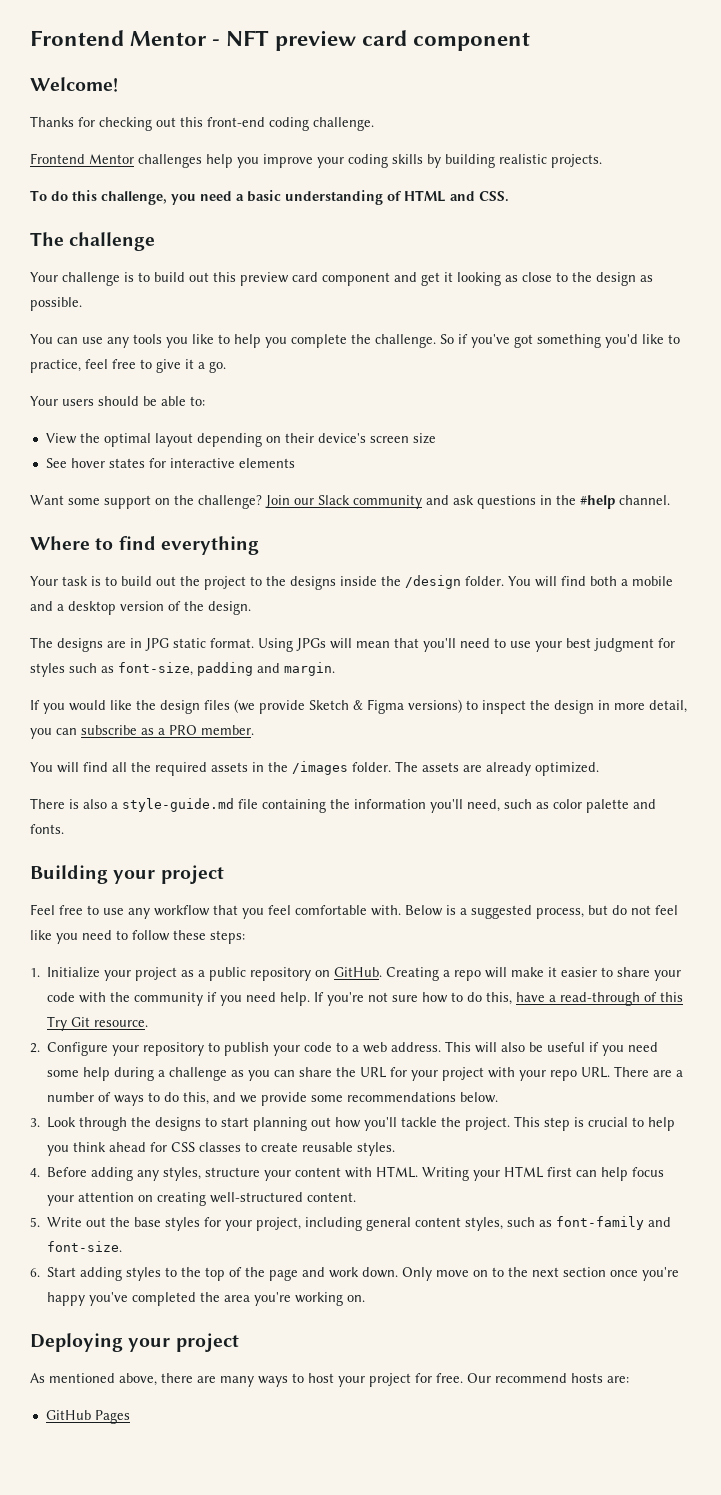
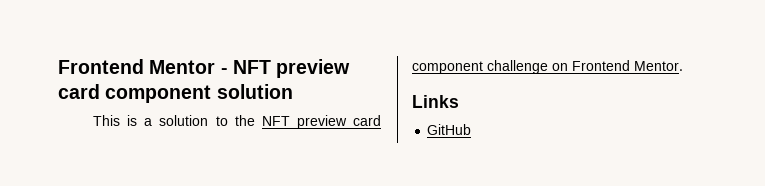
[30,77,118,92] [30,116,374,131] [30,153,602,168] [30,190,509,205] [30,232,156,251] [30,272,653,286] [30,297,82,311] [30,334,680,348] [30,359,226,373] [30,396,205,406] [45,433,436,447] [45,458,295,468] [30,495,670,509] [30,536,259,555] [30,575,673,590] [30,601,251,615] [30,637,675,652] [30,662,335,677] [30,699,687,714] [30,725,254,739] [30,761,599,776] [30,798,656,813] [30,824,64,834] [30,865,224,884] [30,904,678,919] [30,930,245,944] [30,967,682,981] [47,992,684,1006] [47,1016,149,1031] [30,1041,659,1056] [47,1066,684,1081] [47,1092,499,1106] [30,1116,676,1131] [47,1142,396,1156] [30,1166,665,1181] [47,1192,357,1206] [30,1216,672,1231] [47,1241,123,1252] [30,1267,680,1281] [47,1292,366,1306] [30,1333,239,1352] [30,1373,629,1387] // Welcome! // Thanks for checking out this front-end coding challenge. // Frontend Mentor challenges help you improve your coding skills by building realistic projects. // To do this challenge, you need a basic understanding of HTML and CSS. // The challenge // Your challenge is to build out this preview card component and get it looking as close to the design as possible. // You can use any tools you like to help you complete the challenge. So if you've got something you'd like to practice, feel free to give it a go. // Your users should be able to: // View the optimal layout depending on their device's screen size // See hover states for interactive elements // Want some support on the challenge? Join our Slack community and ask questions in the #help channel. // Where to find everything // Your task is to build out the project to the designs inside the /design folder. You will find both a mobile and a desktop version of the design. // The designs are in JPG static format. Using JPGs will mean that you'll need to use your best judgment for styles such as font-size, padding and margin. // If you would like the design files (we provide Sketch & Figma versions) to inspect the design in more detail, you can subscribe as a PRO member. // You will find all the required assets in the /images folder. The assets are already optimized. // There is also a style-guide.md file containing the information you'll need, such as color palette and fonts. // Building your project // Feel free to use any workflow that you feel comfortable with. Below is a suggested process, but do not feel like you need to follow these steps: // 1. Initialize your project as a public repository on GitHub. Creating a repo will make it easier to share your code with the community if you need help. If you're not sure how to do this, have a read-through of this Try Git resource. // 2. Configure your repository to publish your code to a web address. This will also be useful if you need some help during a challenge as you can share the URL for your project with your repo URL. There are a number of ways to do this, and we provide some recommendations below. // 3. Look through the designs to start planning out how you'll tackle the project. This step is crucial to help you think ahead for CSS classes to create reusable styles. // 4. Before adding any styles, structure your content with HTML. Writing your HTML first can help focus your attention on creating well-structured content. // 5. Write out the base styles for your project, including general content styles, such as font-family and font-size. // 6. Start adding styles to the top of the page and work down. Only move on to the next section once you're happy you've completed the area you're working on. // Deploying your project // As mentioned above, there are many ways to host your project for free. Our recommend hosts are: -> [216,84,293,99] [93,115,382,129] [412,60,683,74] [412,95,459,108] solution // This is a solution to the NFT preview card component challenge on Frontend Mentor. // Links
[94,1410,130,1424] Pages -> (472, 129) none

